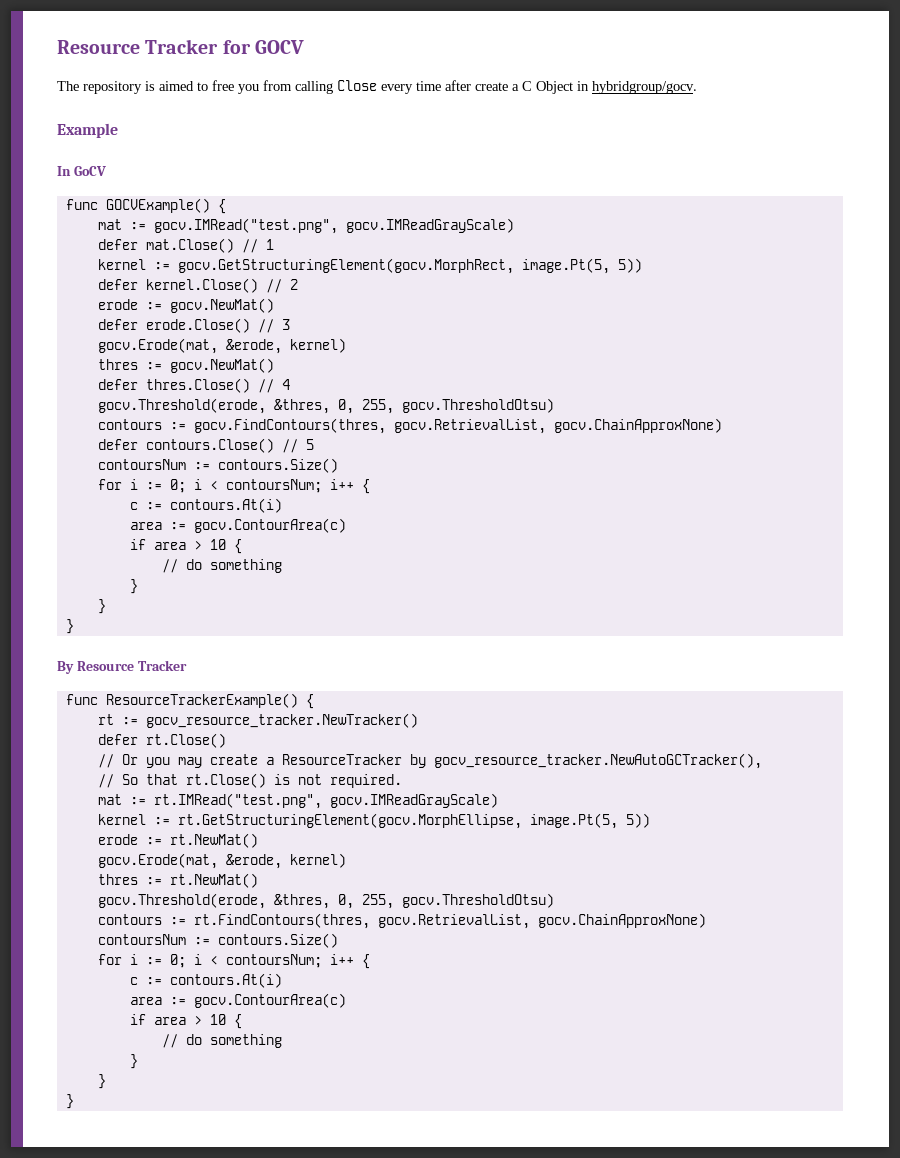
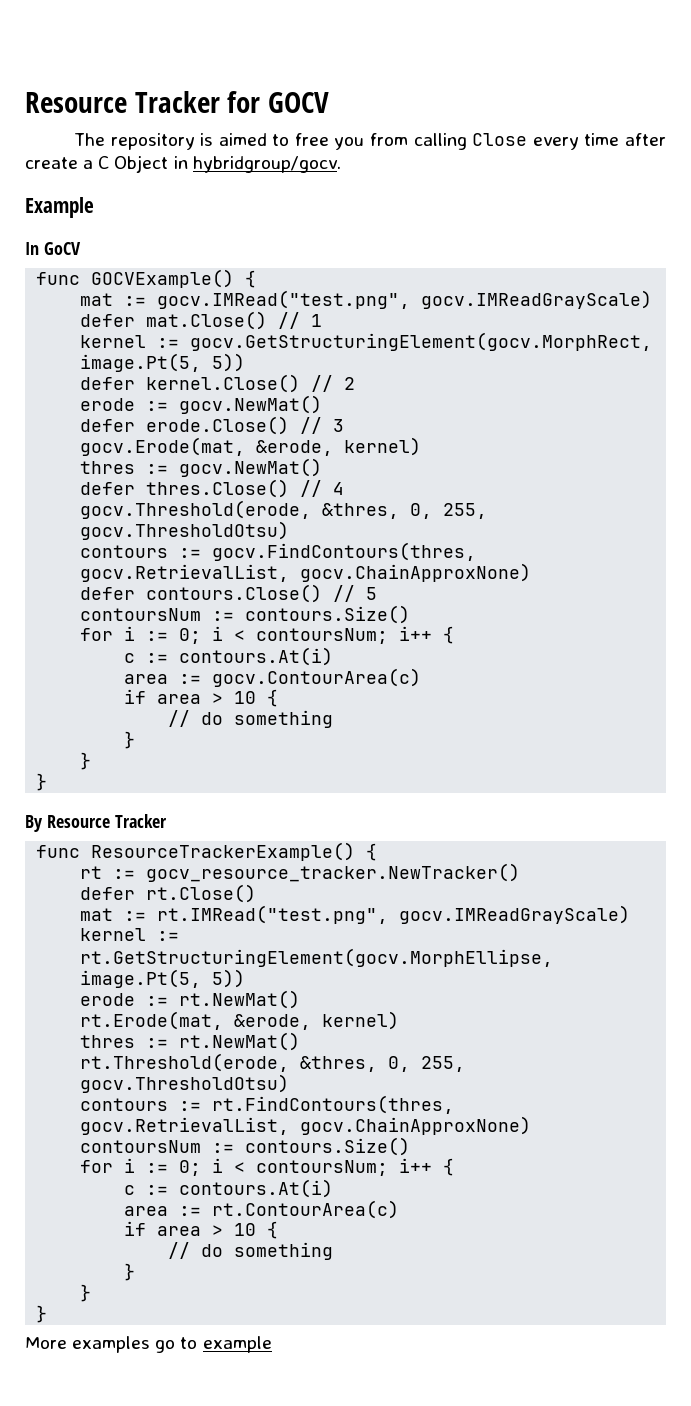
[97,753,762,769] [97,773,402,788] // // Or you may create a ResourceTracker by gocv_resource_tracker.NewAutoGCTracker(), // // So that rt.Close() is not required. -> (257, 893) none
[97,853,218,869] gocv.Erode(mat, -> [80,1011,224,1030] rt.Erode(mat,
[97,893,266,909] gocv.Threshold(erode, -> [80,1053,290,1072] rt.Threshold(erode,
[193,993,346,1008] gocv.ContourArea(c) -> [212,1200,400,1219] rt.ContourArea(c)
(74, 1101) none -> [25,1336,272,1353] // More examples go to example

